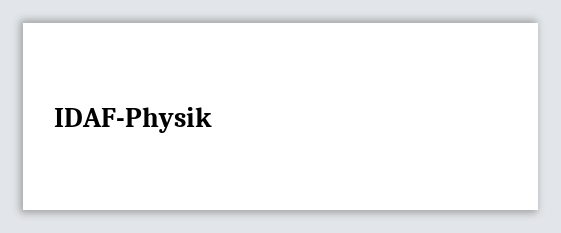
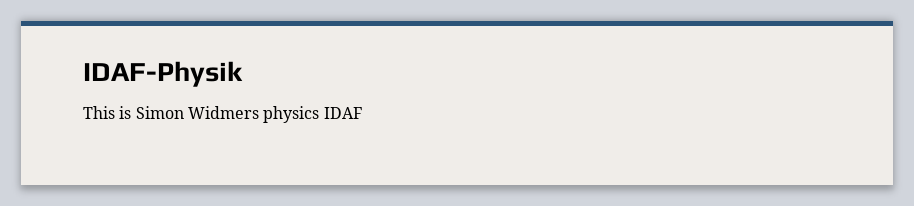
(212, 120) none -> [83,106,362,123] // This is Simon Widmers physics IDAF

